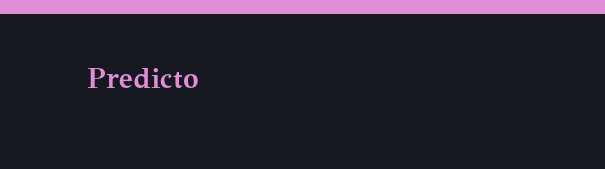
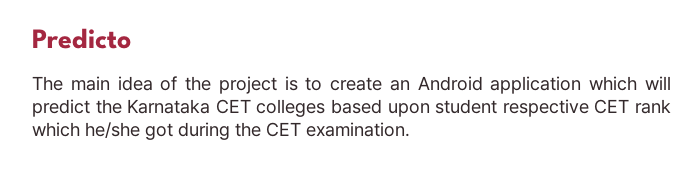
(199, 78) none -> [32,76,671,94] [32,99,672,117] [32,122,410,140] // The main idea of the project is to create an Android application which will predict the Karnataka CET colleges based upon student respective CET rank which he/she got during the CET examination.

